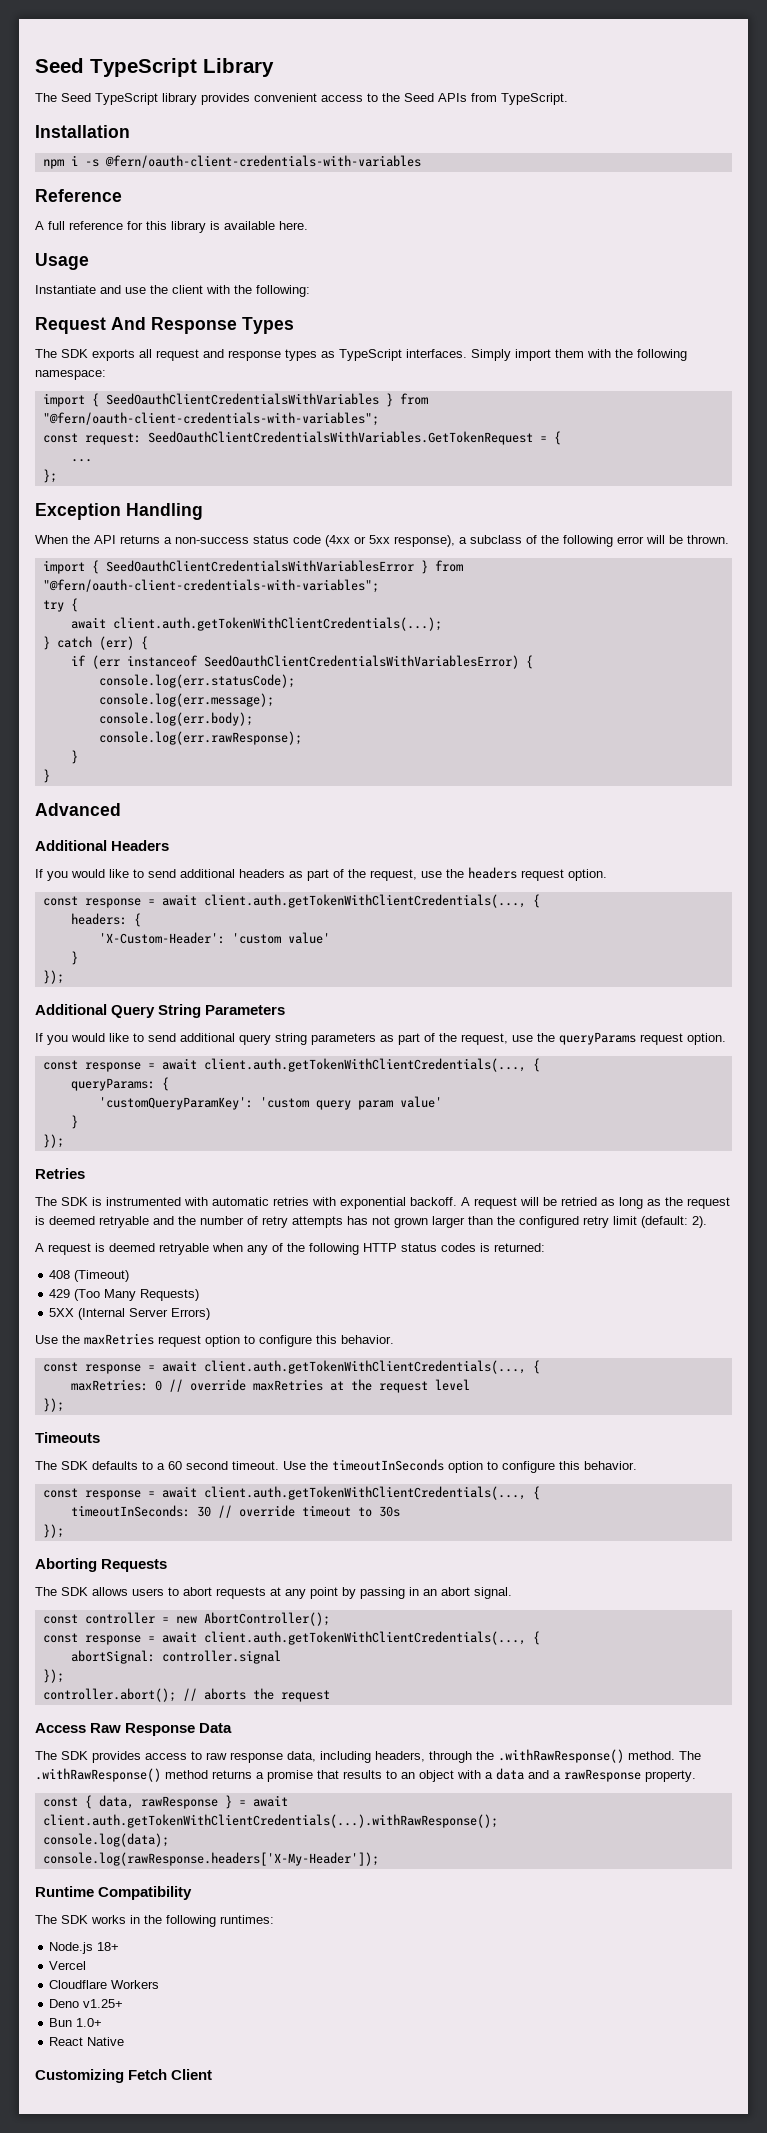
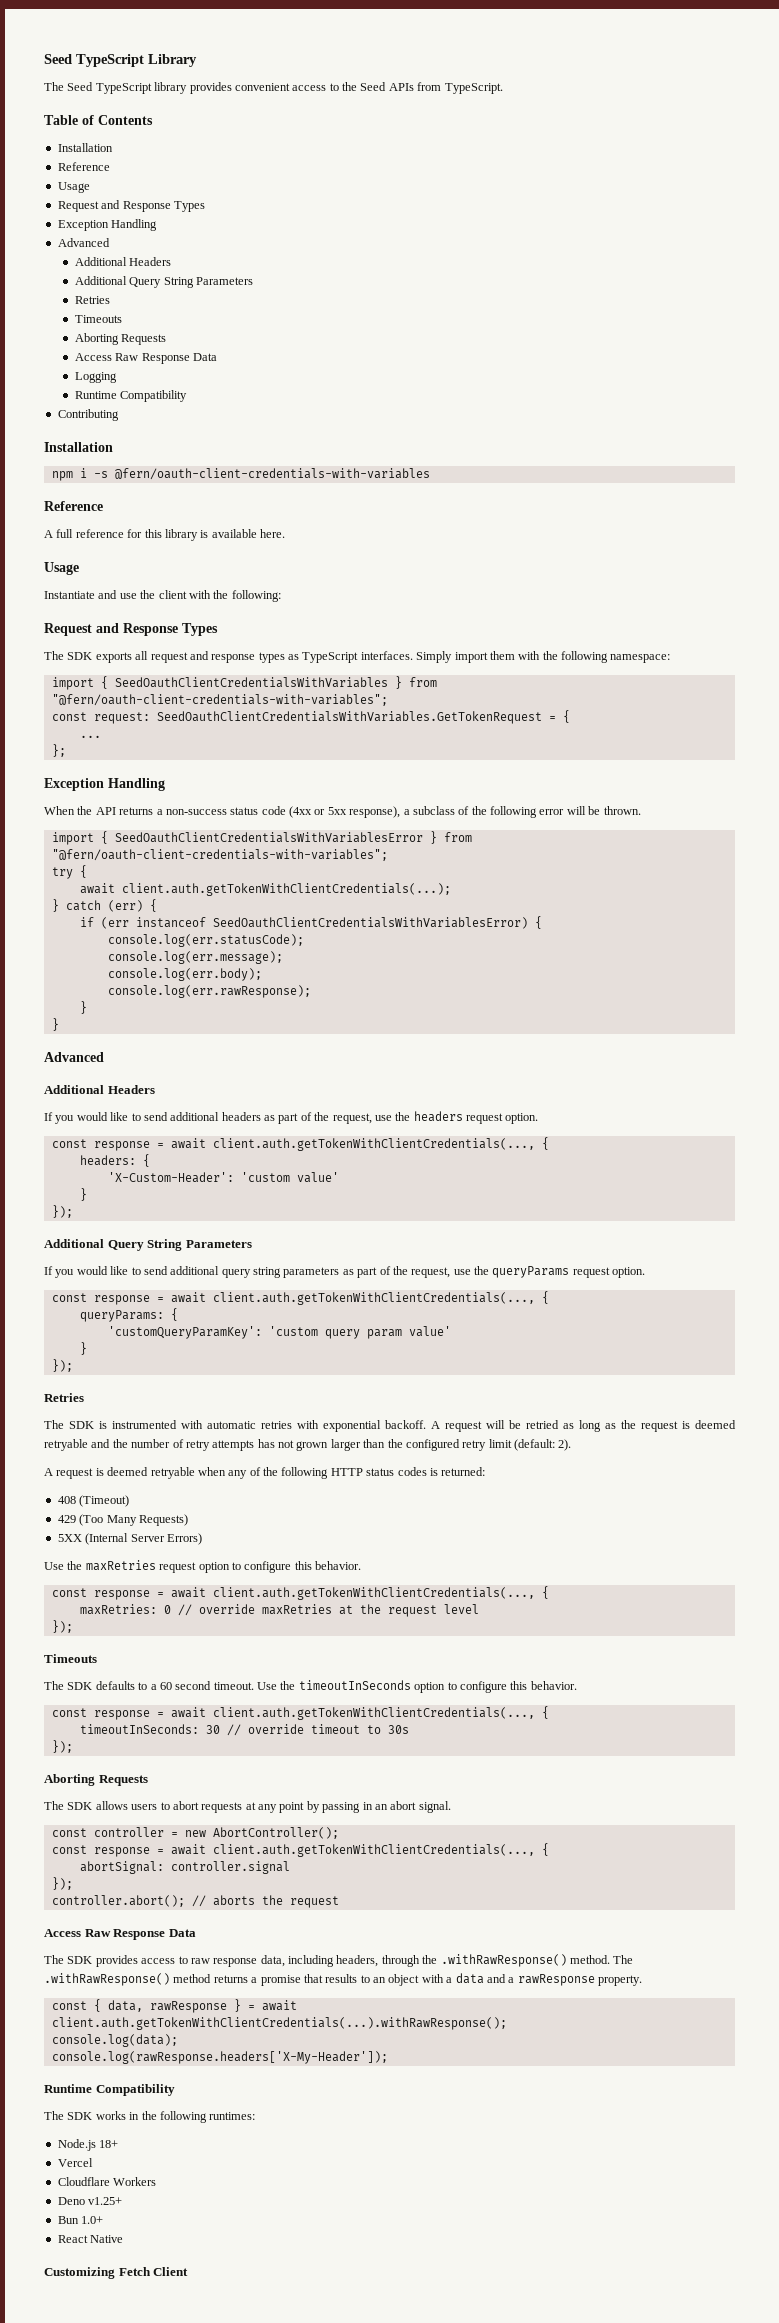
(568, 99) none -> [44,115,153,125] [57,143,113,152] [57,162,110,171] [57,182,90,193] [57,200,205,212] [57,219,158,231] [57,238,110,247] [74,257,172,266] [74,276,253,288] [74,296,110,304] [74,315,122,323] [74,333,167,345] [74,353,217,364] [74,372,117,383] [74,390,188,402] [57,409,119,421] // Table of Contents // Installation // Reference // Usage // Request and Response Types // Exception Handling // Advanced // Additional Headers // Additional Query String Parameters // Retries // Timeouts // Aborting Requests // Access Raw Response Data // Logging // Runtime Compatibility // Contributing
[111,317,146,330] And -> [96,623,119,633] and

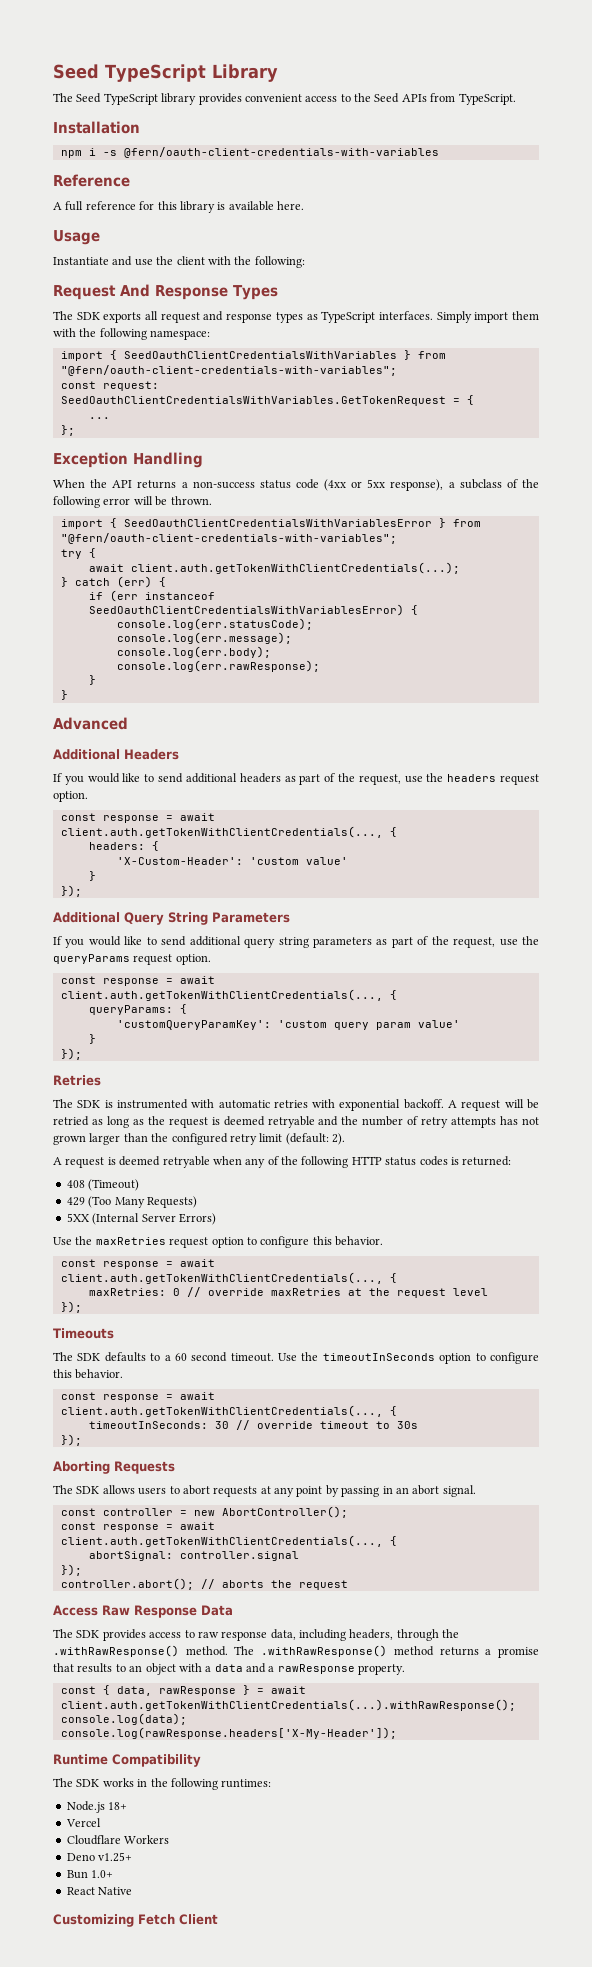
[44,115,153,125] [57,143,113,152] [57,162,110,171] [57,182,90,193] [57,200,205,212] [57,219,158,231] [57,238,110,247] [74,257,172,266] [74,276,253,288] [74,296,110,304] [74,315,122,323] [74,333,167,345] [74,353,217,364] [74,372,117,383] [74,390,188,402] [57,409,119,421] // Table of Contents // Installation // Reference // Usage // Request and Response Types // Exception Handling // Advanced // Additional Headers // Additional Query String Parameters // Retries // Timeouts // Aborting Requests // Access Raw Response Data // Logging // Runtime Compatibility // Contributing -> (516, 99) none
[96,623,119,633] and -> [120,284,150,297] And

